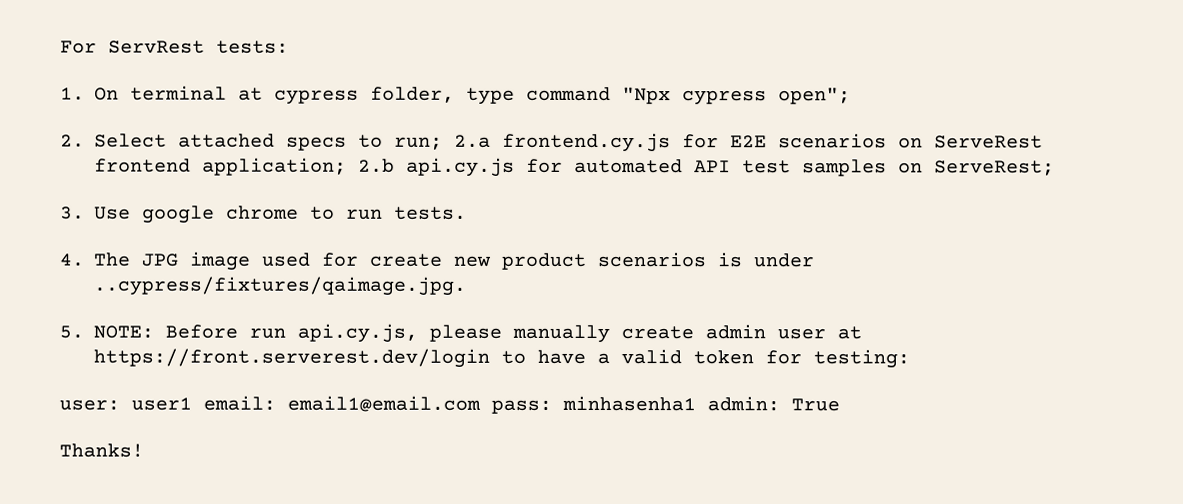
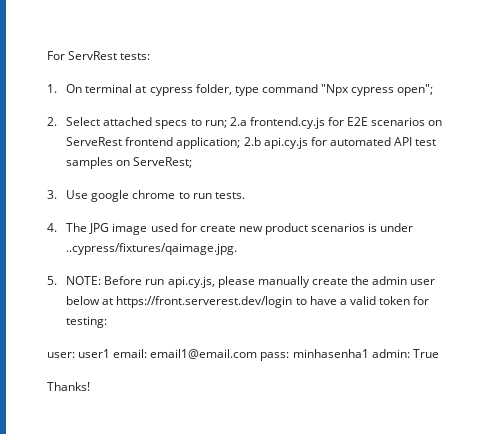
(694, 333) none -> [350,276,369,285] the
(826, 334) none -> [66,296,101,305] below

